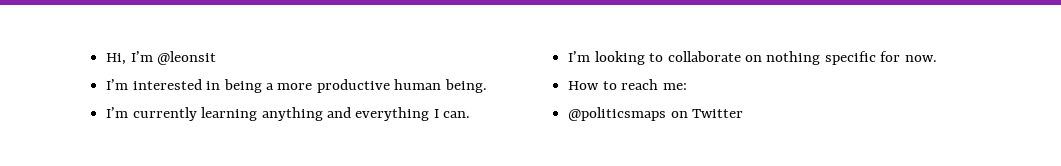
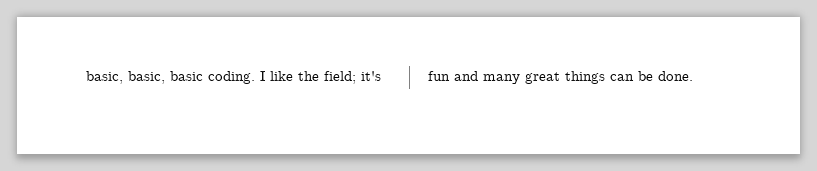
[106,51,217,65] [106,79,487,93] [106,107,471,121] [568,51,937,65] [568,79,687,90] [568,107,744,121] Hi, I’m @leonsit // I’m interested in being a more productive human being. // I’m currently learning anything and everything I can. // I’m looking to collaborate on nothing specific for now. // How to reach me: // @politicsmaps on Twitter -> [86,71,693,84] basic, basic, basic coding. I like the field; it's fun and many great things can be done.

